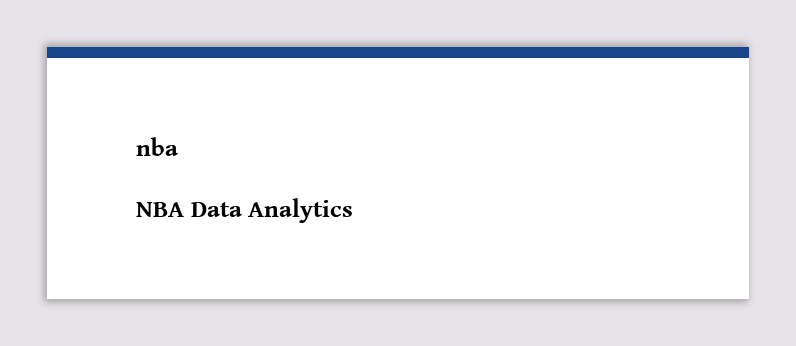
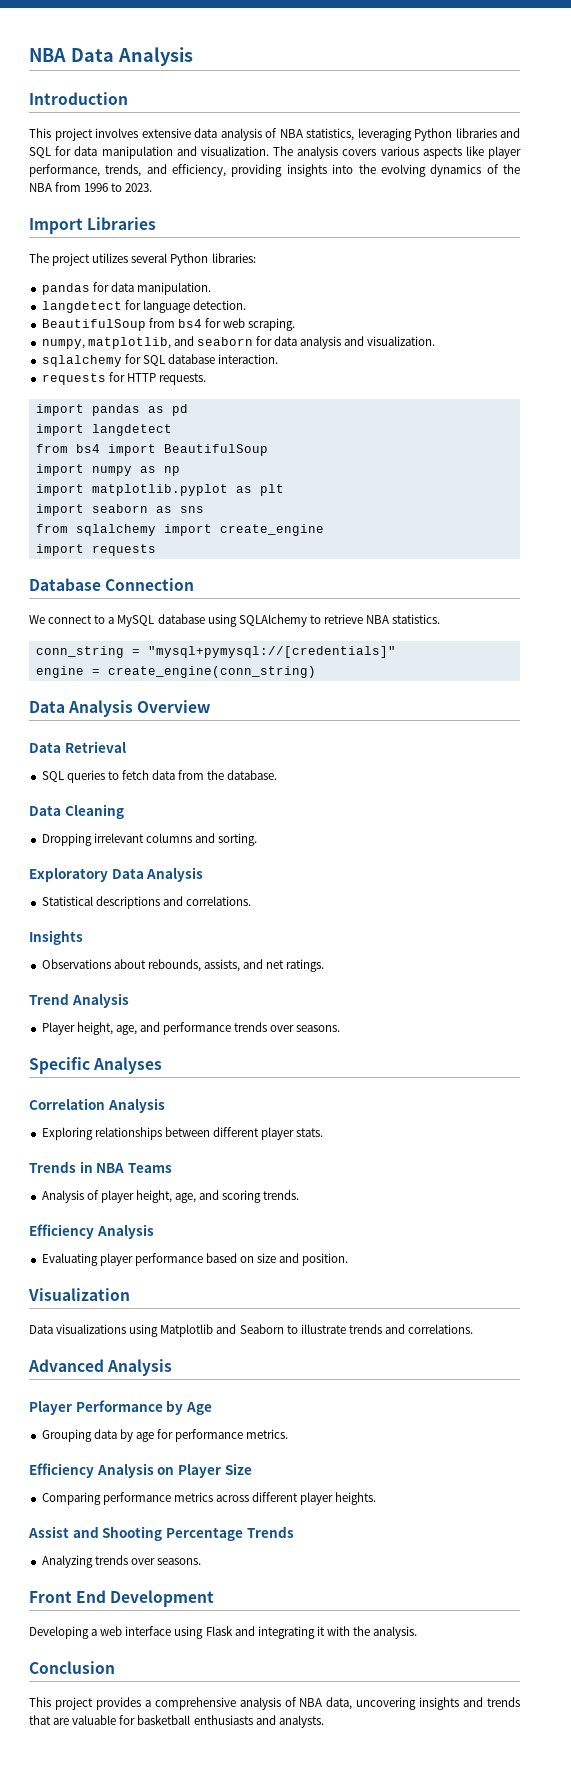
[136,137,178,156] nba // -> (29, 55) none
[248,198,354,223] Analytics -> [117,47,193,66] [29,92,128,105] [29,128,520,141] [29,146,522,159] [29,164,520,177] [29,182,153,192] [29,217,157,234] [29,253,256,266] [41,282,211,295] [41,300,246,313] [41,318,296,331] [41,336,436,349] [41,354,279,367] [41,372,206,385] [35,404,188,416] [35,424,172,436] [35,444,268,456] [35,464,180,476] [35,484,284,496] [35,504,204,516] [35,524,324,536] [35,544,156,556] [29,578,195,591] [29,614,441,627] [35,646,396,658] [35,666,316,678] [29,700,211,717] [29,741,126,753] [41,770,278,783] [29,804,124,819] [41,833,258,846] [29,867,204,882] [41,896,251,909] [29,930,83,945] [41,959,325,972] [29,993,129,1008] [41,1022,341,1035] [29,1057,163,1074] [29,1098,165,1113] [41,1127,324,1140] [29,1161,172,1173] [41,1190,300,1203] [29,1224,154,1239] [41,1253,349,1266] [28,1288,130,1301] [29,1324,474,1337] [28,1359,173,1376] [29,1400,212,1415] [41,1429,289,1442] [29,1463,252,1478] [41,1492,377,1505] [28,1526,294,1541] [41,1555,201,1568] [29,1590,215,1607] [29,1626,418,1639] [29,1661,115,1674] [29,1697,520,1710] [29,1715,324,1728] Analysis // Introduction // This project involves extensive data analysis of NBA statistics, leveraging Python libraries and SQL for data manipulation and visualization. The analysis covers various aspects like player performance, trends, and efficiency, providing insights into the evolving dynamics of the NBA from 1996 to 2023. // Import Libraries // The project utilizes several Python libraries: // pandas for data manipulation. // langdetect for language detection. // BeautifulSoup from bs4 for web scraping. // numpy, matplotlib, and seaborn for data analysis and visualization. // sqlalchemy for SQL database interaction. // requests for HTTP requests. // import pandas as pd // import langdetect // from bs4 import BeautifulSoup // import numpy as np // import matplotlib.pyplot as plt // import seaborn as sns // from sqlalchemy import create_engine // import requests // Database Connection // We connect to a MySQL database using SQLAlchemy to retrieve NBA statistics. // conn_string = "mysql+pymysql://[credentials]" // engine = create_engine(conn_string) // Data Analysis Overview // Data Retrieval // SQL queries to fetch data from the database. // Data Cleaning // Dropping irrelevant columns and sorting. // Exploratory Data Analysis // Statistical descriptions and correlations. // Insights // Observations about rebounds, assists, and net ratings. // Trend Analysis // Player height, age, and performance trends over seasons. // Specific Analyses // Correlation Analysis // Exploring relationships between different player stats. // Trends in NBA Teams // Analysis of player height, age, and scoring trends. // Efficiency Analysis // Evaluating player performance based on size and position. // Visualization // Data visualizations using Matplotlib and Seaborn to illustrate trends and correlations. // Advanced Analysis // Player Performance by Age // Grouping data by age for performance metrics. // Efficiency Analysis on Player Size // Comparing performance metrics across different player heights. // Assist and Shooting Percentage Trends // Analyzing trends over seasons. // Front End Development // Developing a web interface using Flask and integrating it with the analysis. // Conclusion // This project provides a comprehensive analysis of NBA data, uncovering insights and trends that are valuable for basketball enthusiasts and analysts.

